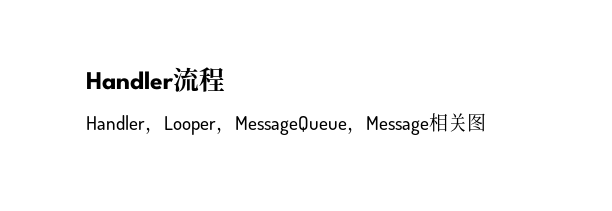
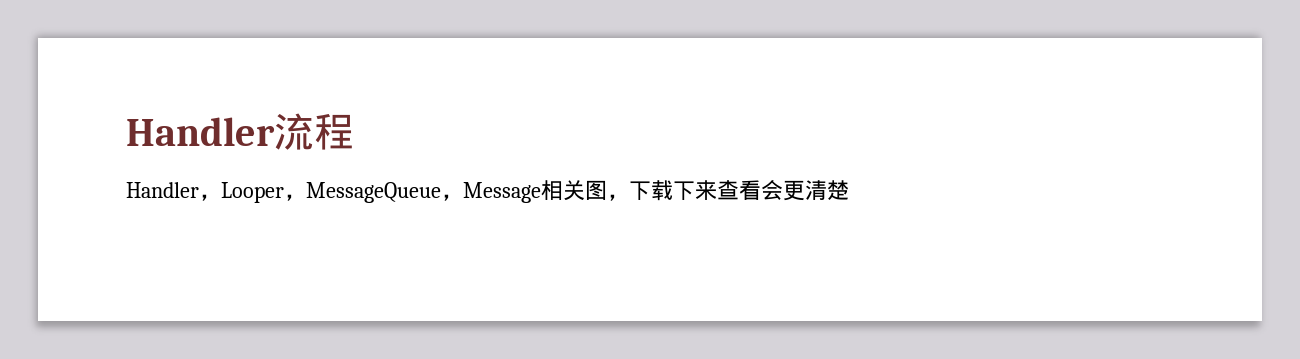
(486, 122) none -> [607,180,849,201] ，下载下来查看会更清楚

